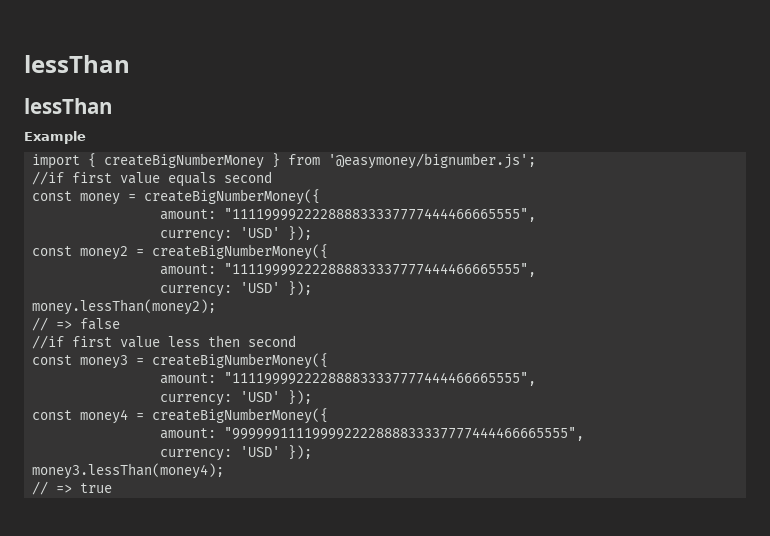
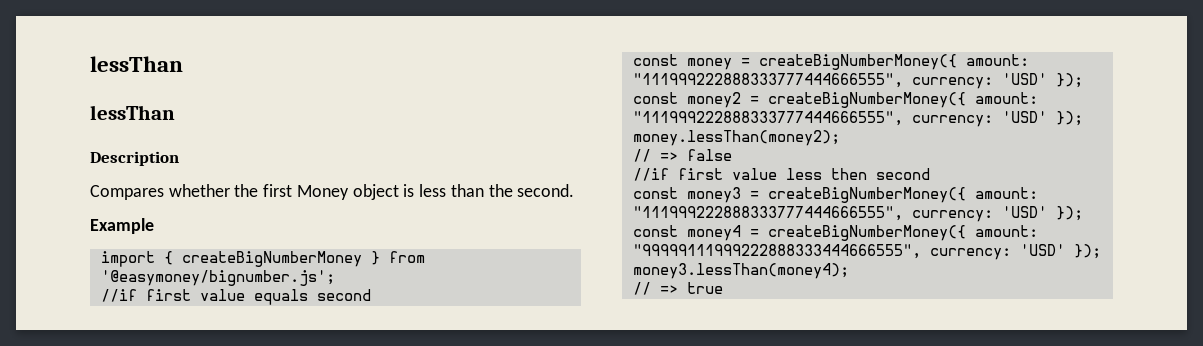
(112, 106) none -> [90,151,179,166] [90,184,575,200] // Description // Compares whether the first Money object is less than the second.
[159,208,536,222] // amount: "111199992222888833337777444466665555", // -> [965,54,1029,66] [632,73,903,88] amount: "111999222888333777444666555",
[159,263,536,277] // amount: "111199992222888833337777444466665555", // -> [974,92,1038,104] [632,111,903,126] amount: "111999222888333777444666555",
[159,372,536,386] // amount: "111199992222888833337777444466665555", // -> [974,187,1038,199] [632,206,903,221] amount: "111999222888333777444666555",
[159,427,584,441] // amount: "999999111199992222888833337777444466665555", // -> [974,225,1038,237] [632,244,921,259] amount: "99999111999222888333444666555",

